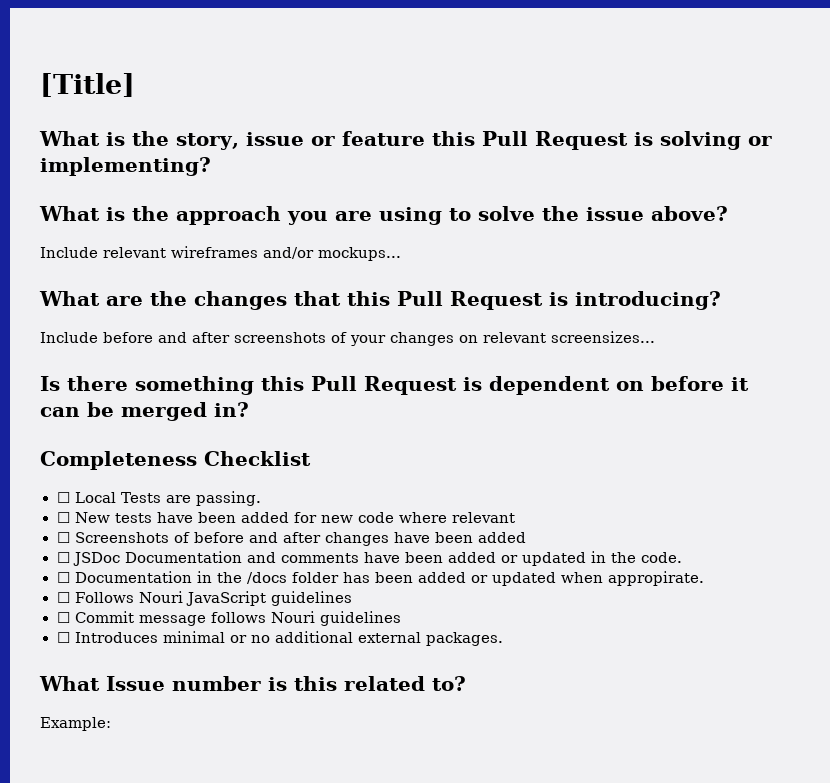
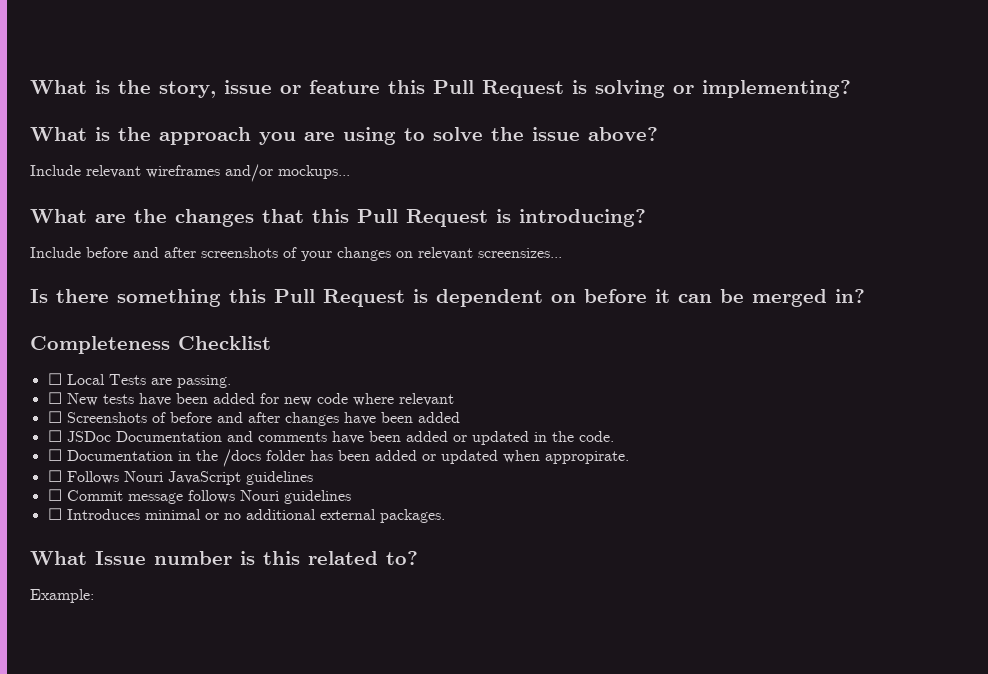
[40,73,135,97] [Title] // -> (30, 87) none

